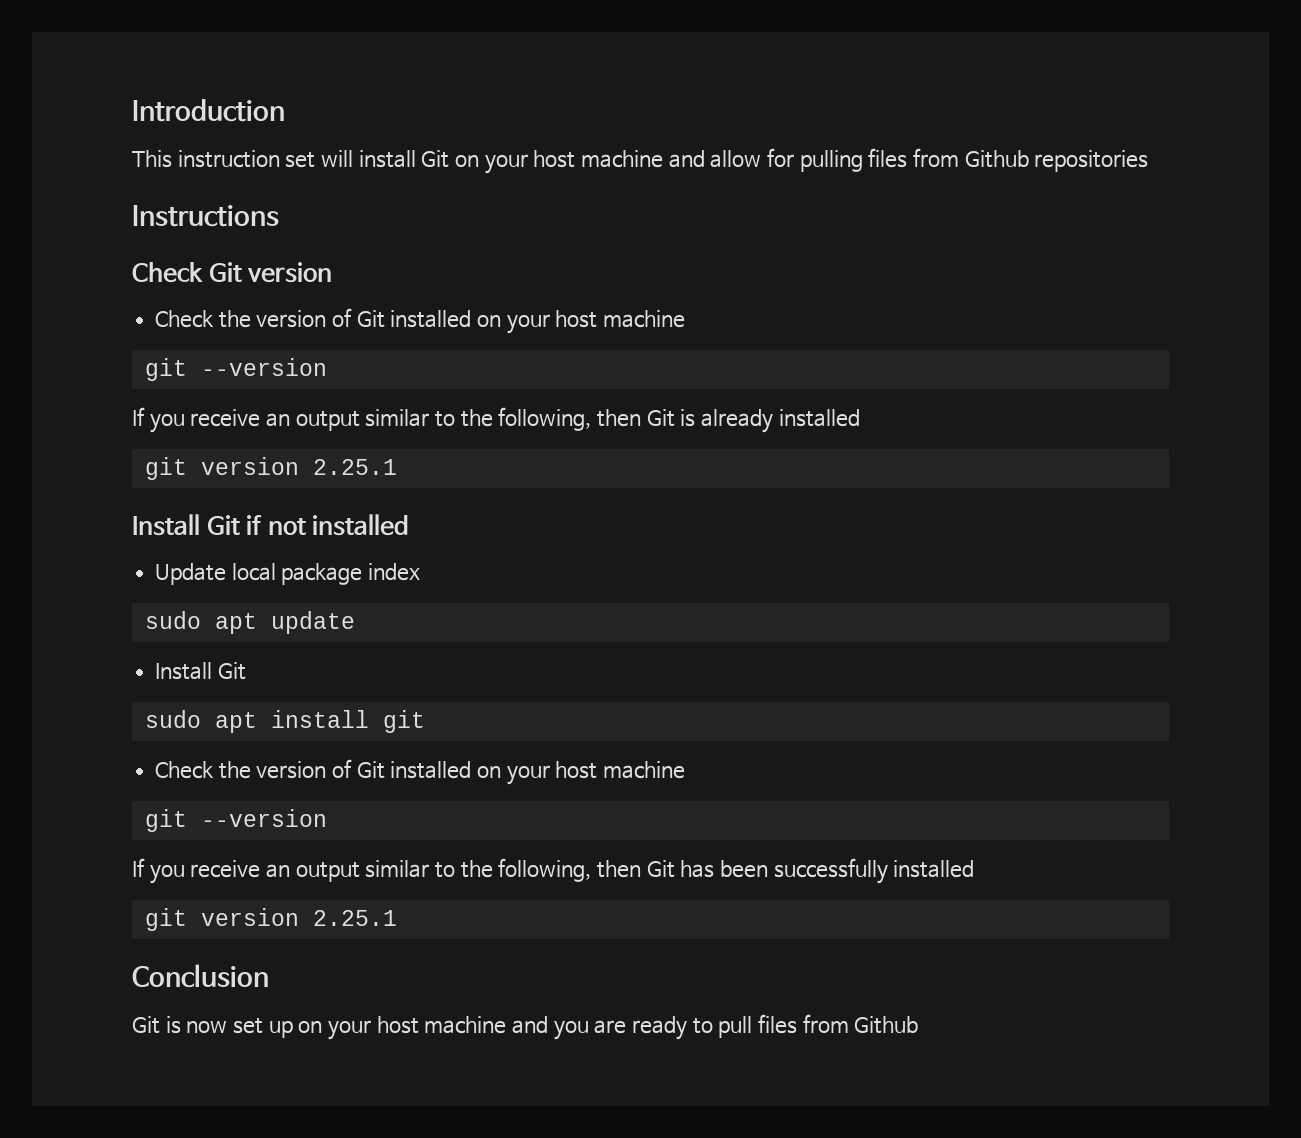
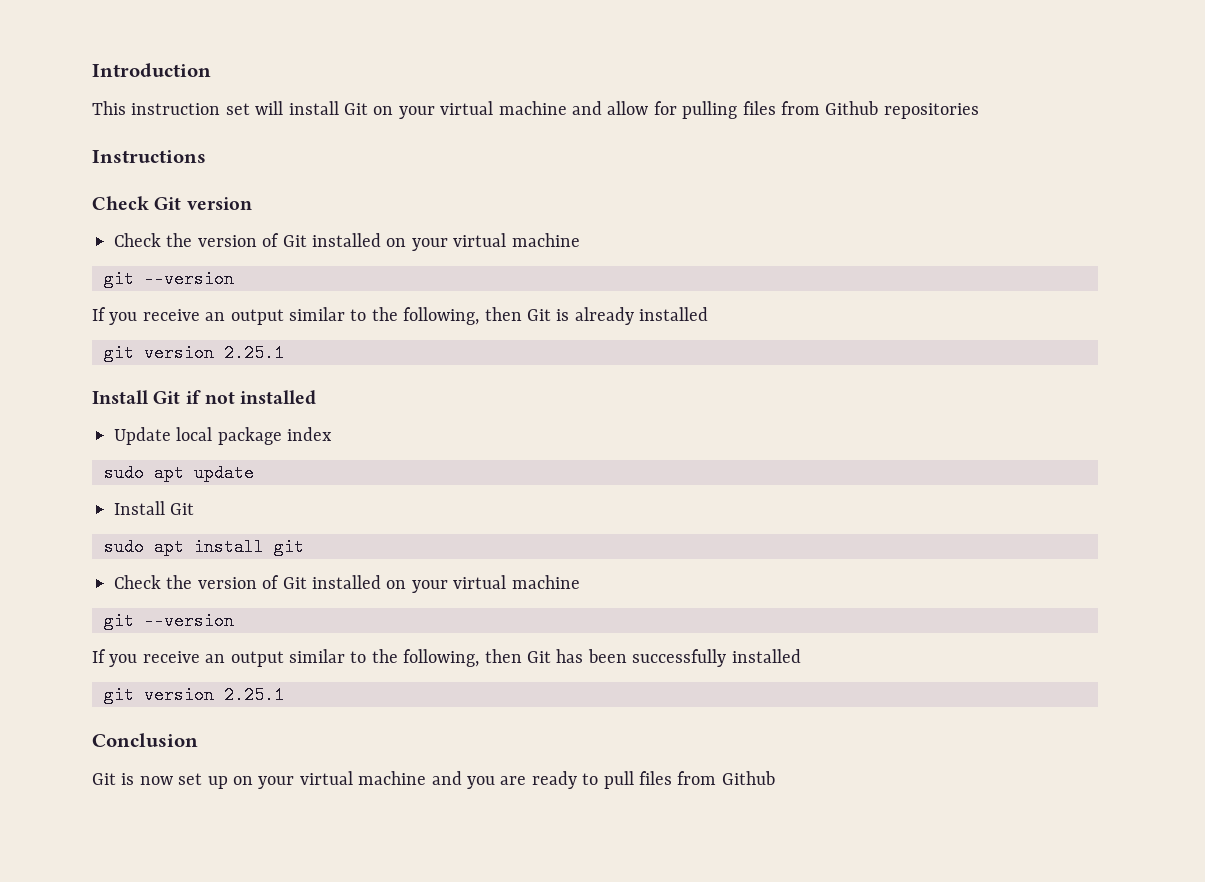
[533,150,576,168] host -> [440,101,494,115] virtual
[555,310,598,328] host -> [453,233,507,247] virtual
[555,761,598,779] host -> [453,575,507,589] virtual
[376,1016,419,1034] host -> [299,771,353,785] virtual

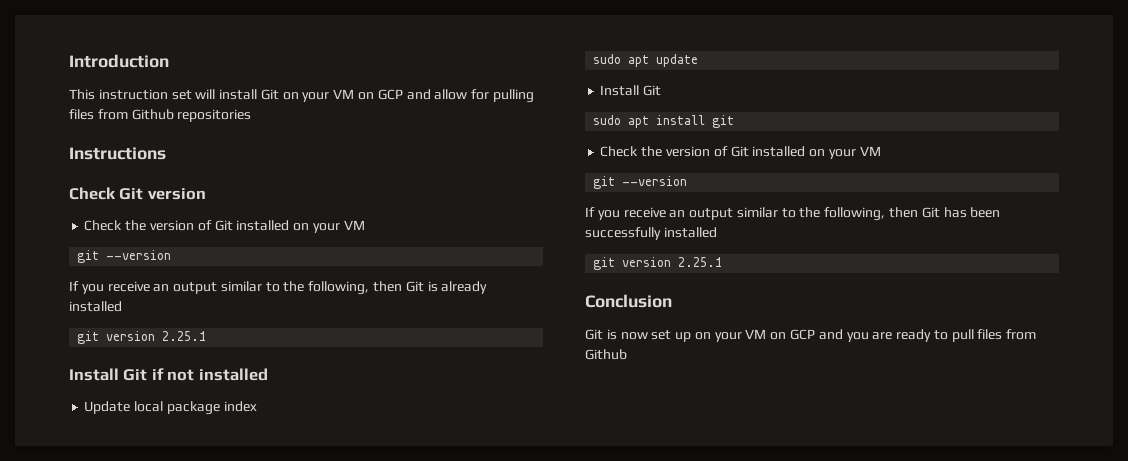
[440,101,567,115] virtual machine -> [333,89,403,100] VM on GCP
[453,233,580,247] virtual machine -> [343,220,365,230] VM
[453,575,580,589] virtual machine -> [859,146,881,156] VM
[299,771,427,785] virtual machine -> [745,329,816,340] VM on GCP

